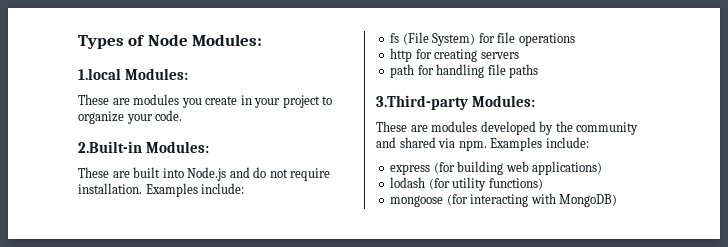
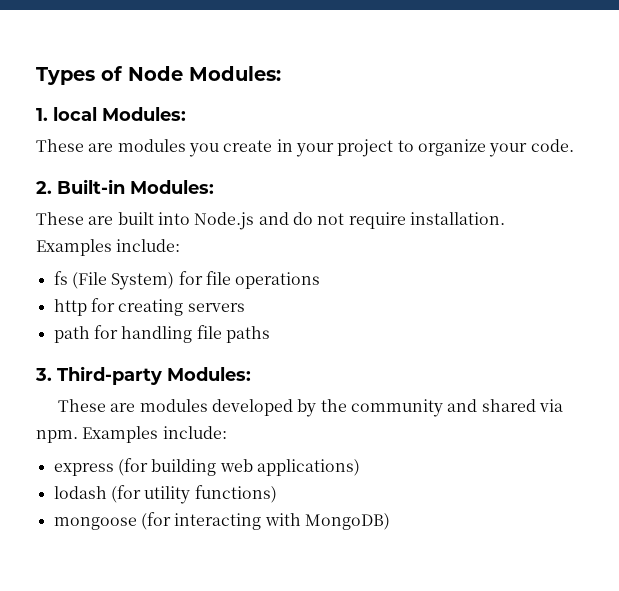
[78,68,121,80] 1.local -> [36,107,97,121] 1. local
[78,141,142,153] 2.Built-in -> [36,179,125,194] 2. Built-in
[376,95,468,110] 3.Third-party -> [35,366,162,385] 3. Third-party

